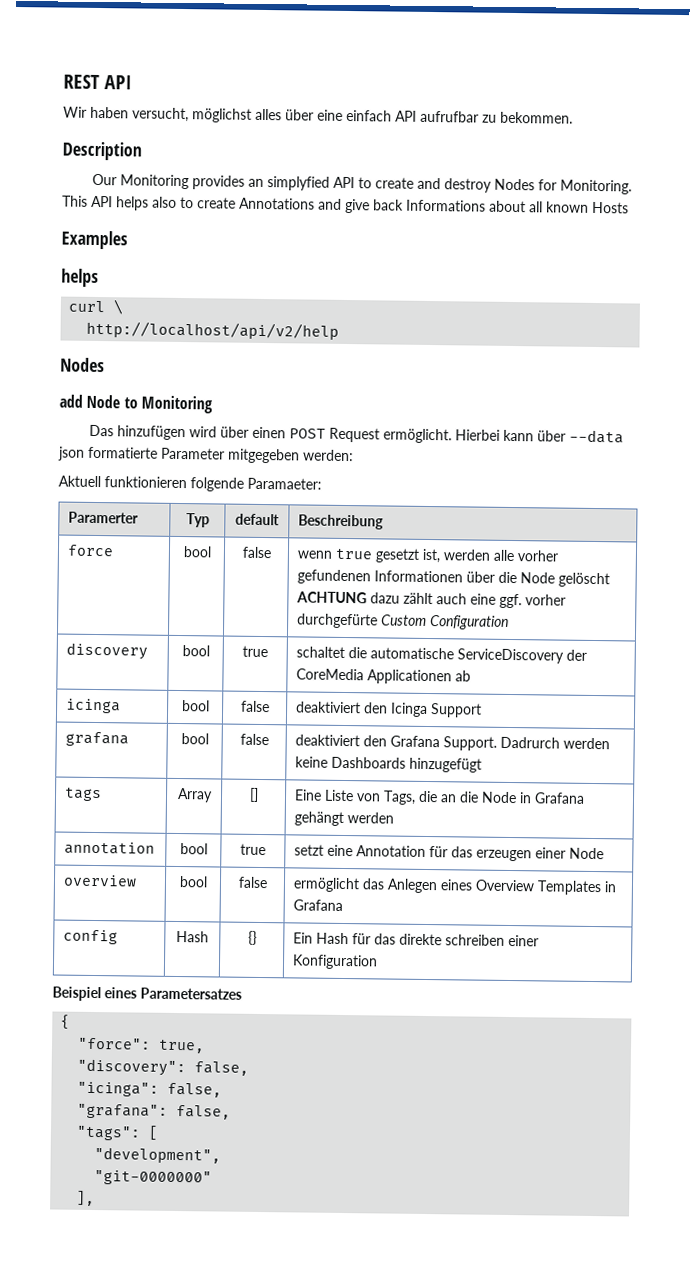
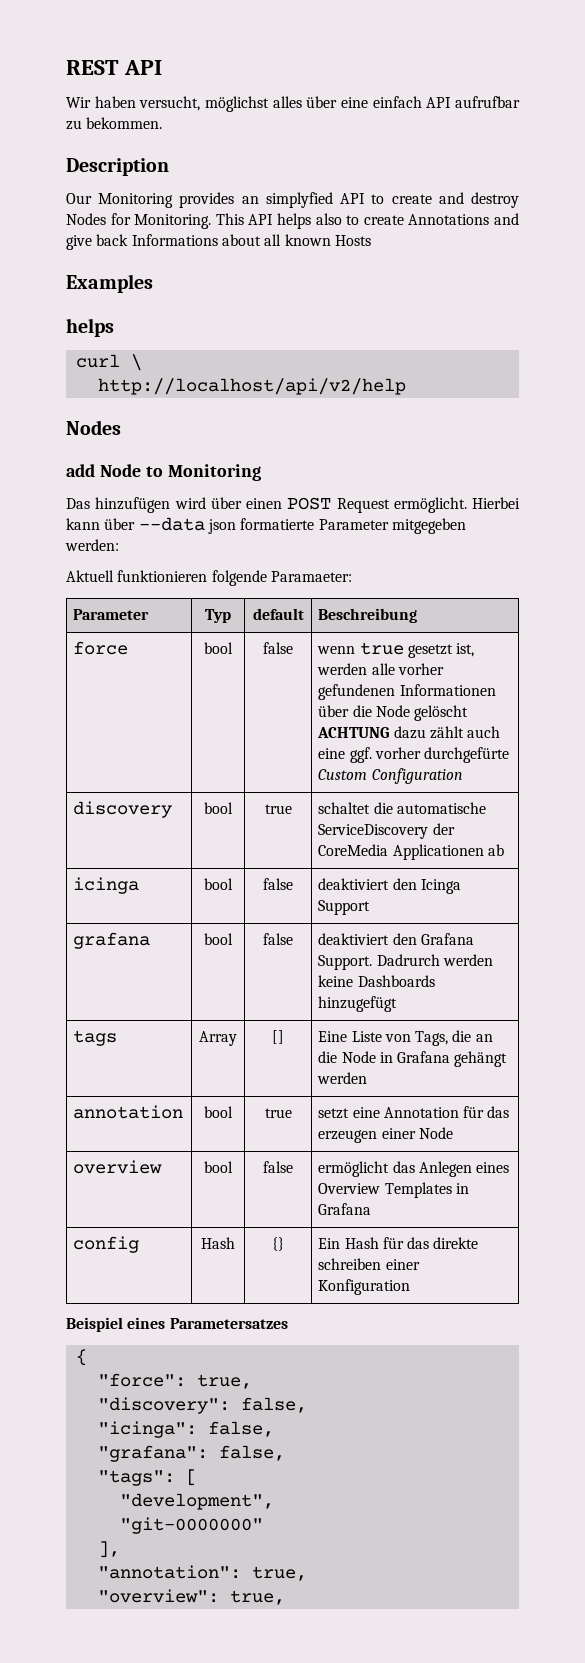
[68,511,140,524] Paramerter -> [73,609,150,620] Parameter
(96, 1198) none -> [97,1565,307,1581] [97,1589,285,1605] // "annotation": true, // "overview": true,

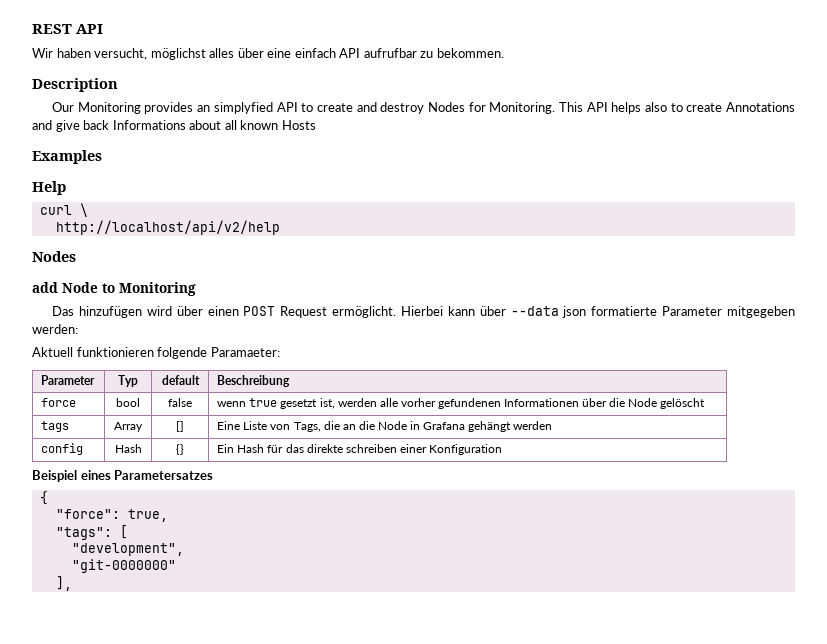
[66,318,114,337] helps -> [32,181,66,195] Help
[317,726,501,739] [318,747,510,763] [318,768,463,784] [73,801,173,818] [204,802,233,814] [264,804,292,814] [318,802,486,814] [318,823,455,839] [318,844,504,860] [73,877,140,894] [204,878,233,890] [263,878,293,890] [318,878,461,894] [318,900,371,915] [73,932,151,949] [204,933,233,945] [263,933,293,945] [318,933,474,945] [318,954,493,970] [318,975,435,987] [318,996,398,1012] ACHTUNG dazu zählt auch eine ggf. vorher durchgefürte Custom Configuration // discovery | bool | true | schaltet die automatische ServiceDiscovery der CoreMedia Applicationen ab // icinga | bool | false | deaktiviert den Icinga Support // grafana | bool | false | deaktiviert den Grafana Support. Dadrurch werden keine Dashboards hinzugefügt -> (706, 403) none
[73,1105,184,1119] [204,1106,233,1118] [264,1108,292,1118] [318,1106,510,1119] [318,1127,453,1143] [73,1160,163,1174] [204,1161,233,1173] [263,1161,293,1173] [318,1161,510,1177] [318,1182,469,1198] [318,1203,372,1215] // annotation | bool | true | setzt eine Annotation für das erzeugen einer Node // overview | bool | false | ermöglicht das Anlegen eines Overview Templates in Grafana -> (553, 425) none
[97,1397,307,1414] [97,1421,274,1438] [97,1445,285,1462] // "discovery": false, // "icinga": false, // "grafana": false, -> (168, 515) none
[97,1565,307,1581] [97,1589,285,1605] // "annotation": true, // "overview": true, -> (72, 583) none

